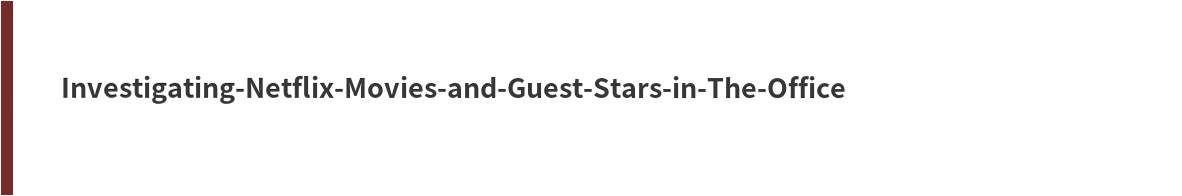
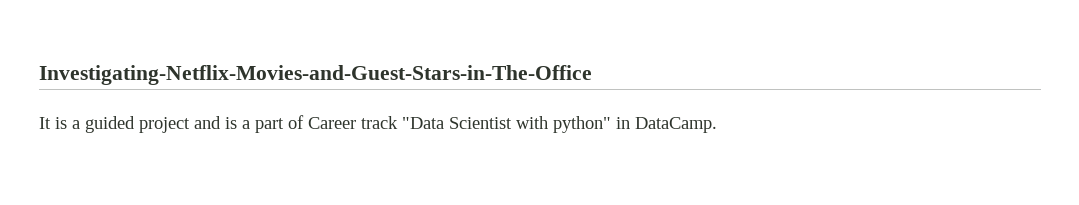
(847, 90) none -> [39,115,717,133] // It is a guided project and is a part of Career track "Data Scientist with python" in DataCamp.

